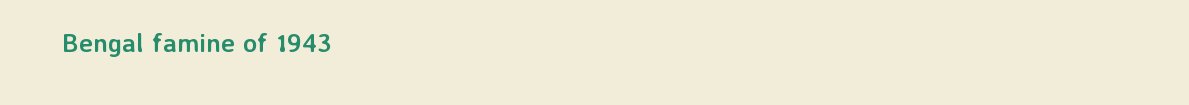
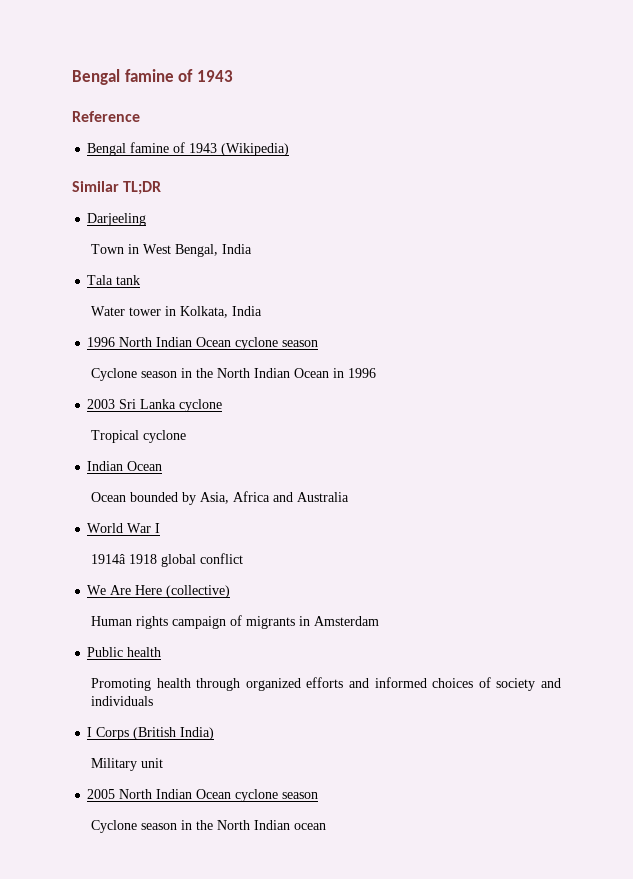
[62,33,332,57] Bengal famine of 1943 -> [72,69,233,85] [72,111,140,122] [87,142,290,156] [72,181,162,195] [87,213,147,226] [91,244,253,257] [87,275,141,285] [91,306,263,318] [87,337,319,350] [91,368,377,381] [87,399,223,412] [91,430,187,443] [87,461,163,471] [91,491,350,505] [87,523,161,533] [91,553,244,567] [87,585,231,598] [91,615,380,629] [87,647,162,657] [91,677,561,691] [91,696,154,706] [87,727,215,740] [91,758,164,771] [87,789,319,802] [91,820,327,833] Bengal famine of 1943 // Reference // Bengal famine of 1943 (Wikipedia) // Similar TL;DR // Darjeeling // Town in West Bengal, India // Tala tank // Water tower in Kolkata, India // 1996 North Indian Ocean cyclone season // Cyclone season in the North Indian Ocean in 1996 // 2003 Sri Lanka cyclone // Tropical cyclone // Indian Ocean // Ocean bounded by Asia, Africa and Australia // World War I // 1914â 1918 global conflict // We Are Here (collective) // Human rights campaign of migrants in Amsterdam // Public health // Promoting health through organized efforts and informed choices of society and individuals // I Corps (British India) // Military unit // 2005 North Indian Ocean cyclone season // Cyclone season in the North Indian ocean

